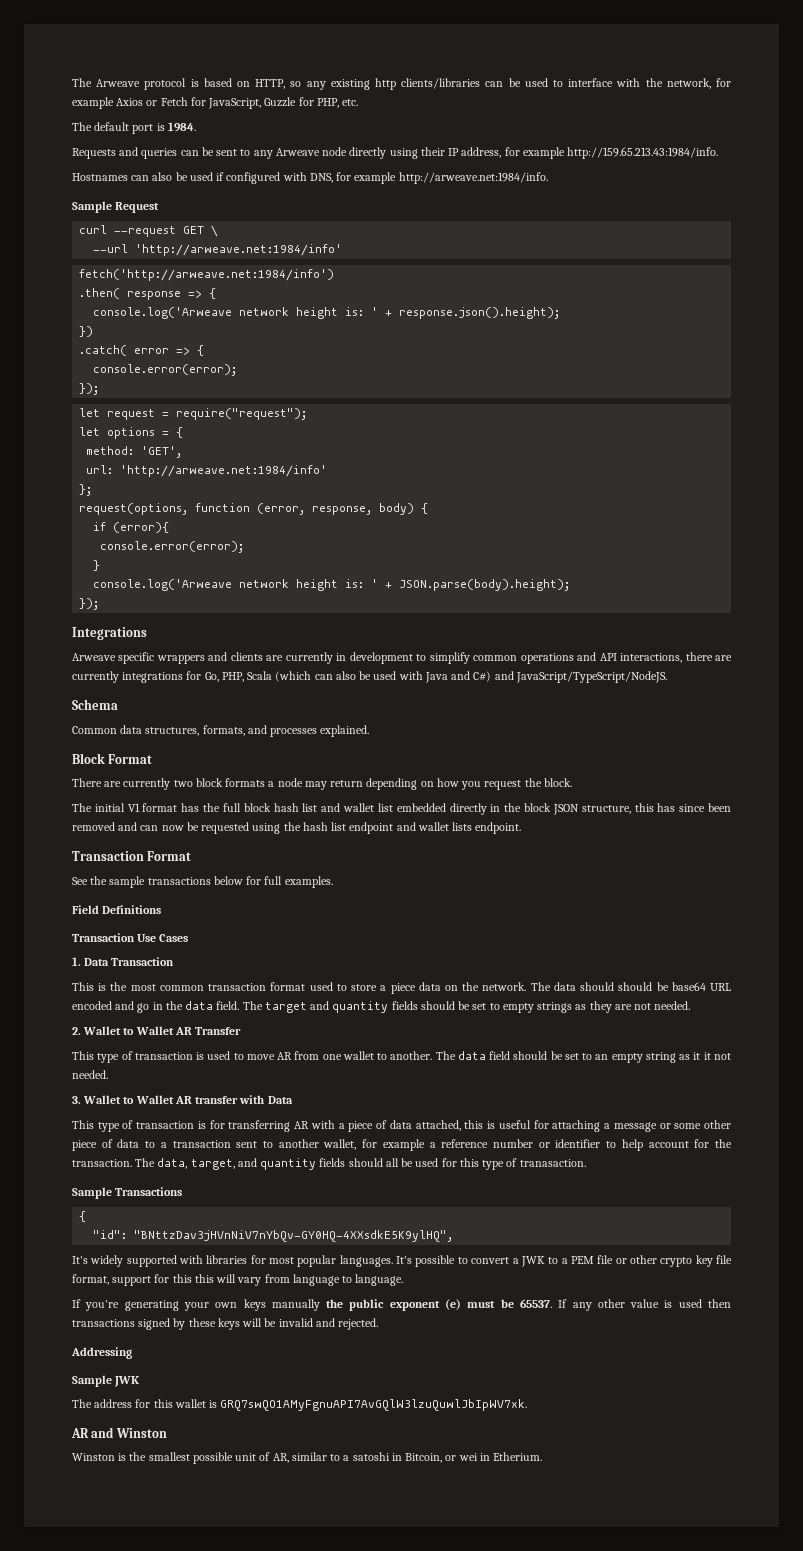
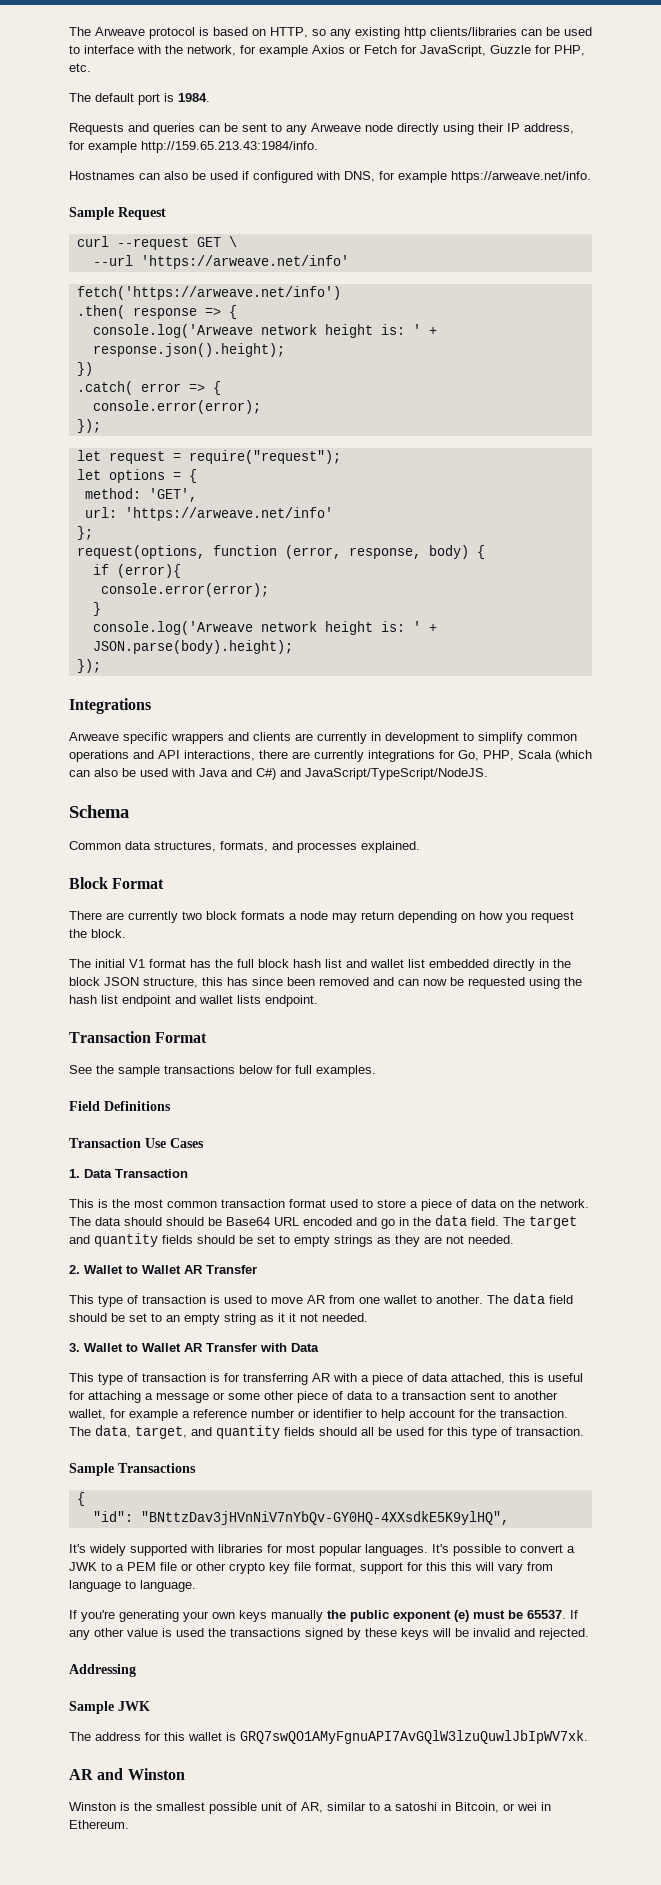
[398,172,548,184] http://arweave.net:1984/info. -> [451,171,591,183] https://arweave.net/info.
[135,244,343,256] [79,269,335,281] 'http://arweave.net:1984/info' // fetch('http://arweave.net:1984/info') -> [140,255,349,269] [76,286,341,300] 'https://arweave.net/info' // fetch('https://arweave.net/info')
[120,465,328,477] 'http://arweave.net:1984/info' -> [124,507,333,521] 'https://arweave.net/info'
(416, 988) none -> [456,1199,467,1208] of
[671,982,706,991] base64 -> [226,1217,270,1226] Base64
[195,1096,239,1104] transfer -> [206,1343,257,1352] Transfer
[519,1159,586,1167] tranasaction. -> [516,1427,584,1436] transaction.
[707,1299,731,1308] then -> [208,1628,226,1637] the
[493,1452,543,1461] Etherium. -> [69,1820,129,1829] Ethereum.

